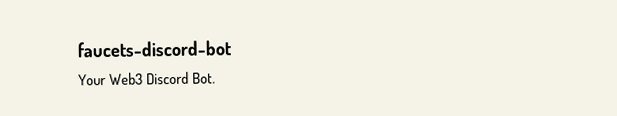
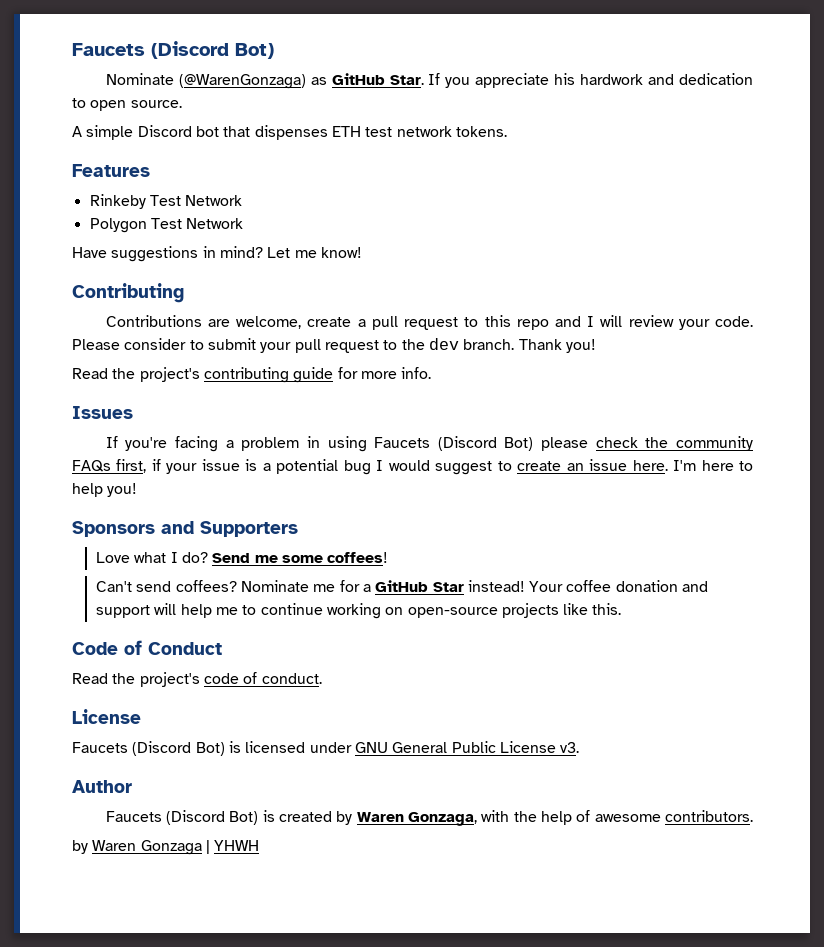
[77,40,232,58] [78,71,216,86] faucets-discord-bot // Your Web3 Discord Bot. -> [72,41,274,59] [105,73,753,89] [72,98,182,111] [72,125,507,140] [72,164,150,177] [89,194,243,209] [89,218,244,233] [72,246,362,262] [72,283,184,303] [105,315,754,330] [72,338,596,353] [72,367,432,383] [72,406,133,419] [105,436,753,452] [72,459,753,475] [72,483,138,497] [72,521,298,537] [95,552,389,563] [95,580,709,592] [95,603,622,619] [72,640,222,655] [72,672,322,687] [72,709,141,724] [72,741,580,756] [72,780,132,793] [105,810,753,826] [72,840,260,855] Faucets (Discord Bot) // Nominate (@WarenGonzaga) as GitHub Star. If you appreciate his hardwork and dedication to open source. // A simple Discord bot that dispenses ETH test network tokens. // Features // Rinkeby Test Network // Polygon Test Network // Have suggestions in mind? Let me know! // Contributing // Contributions are welcome, create a pull request to this repo and I will review your code. Please consider to submit your pull request to the dev branch. Thank you! // Read the project's contributing guide for more info. // Issues // If you're facing a problem in using Faucets (Discord Bot) please check the community FAQs first, if your issue is a potential bug I would suggest to create an issue here. I'm here to help you! // Sponsors and Supporters // Love what I do? Send me some coffees! // Can't send coffees? Nominate me for a GitHub Star instead! Your coffee donation and support will help me to continue working on open-source projects like this. // Code of Conduct // Read the project's code of conduct. // License // Faucets (Discord Bot) is licensed under GNU General Public License v3. // Author // Faucets (Discord Bot) is created by Waren Gonzaga, with the help of awesome contributors. // by Waren Gonzaga | YHWH

